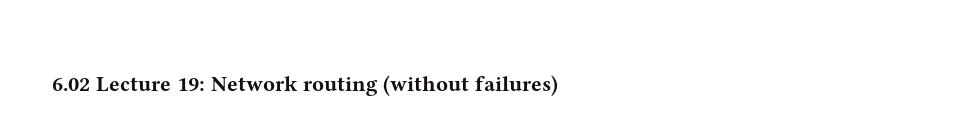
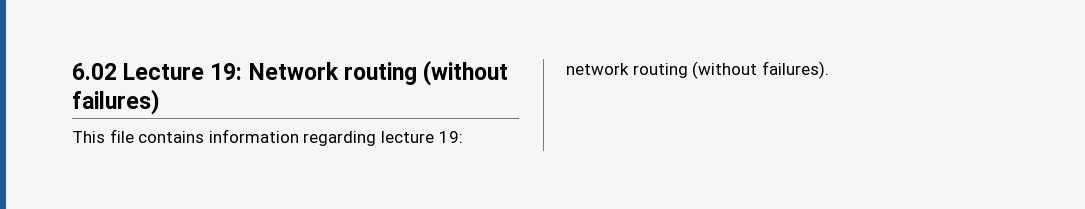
(558, 85) none -> [72,129,463,146] [566,61,829,79] // This file contains information regarding lecture 19: network routing (without failures).

